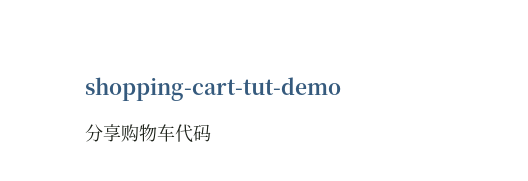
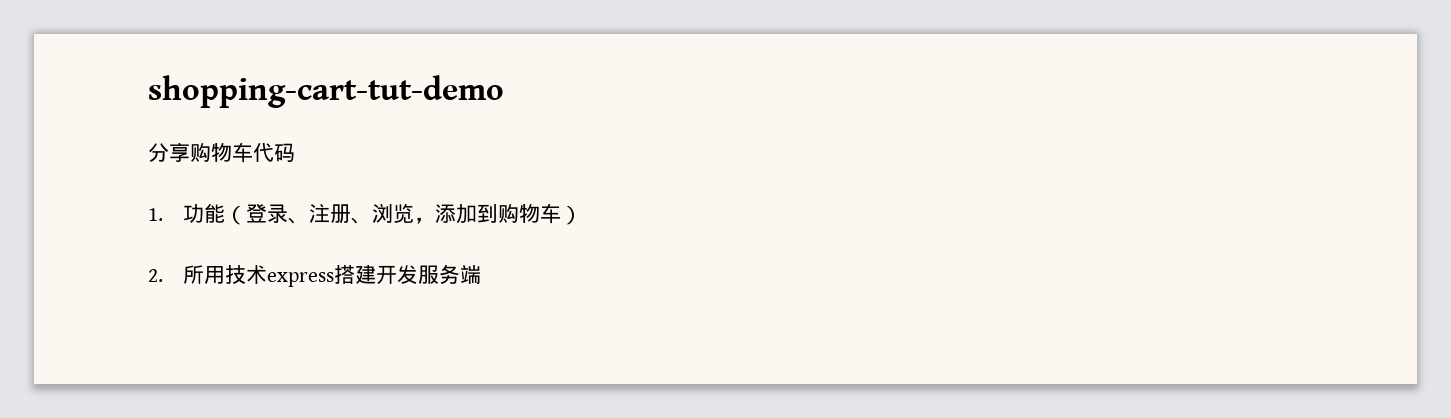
(211, 133) none -> [148,203,582,225] [148,264,481,287] // 1.功能（登录、注册、浏览，添加到购物车） // 2.所用技术express搭建开发服务端

